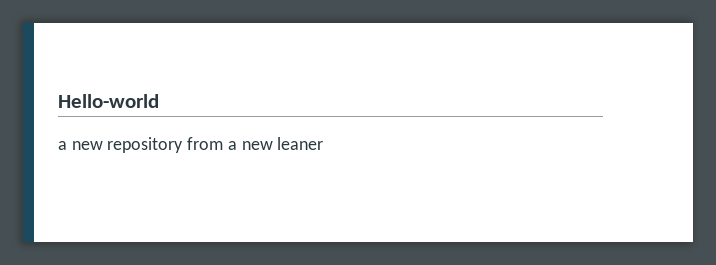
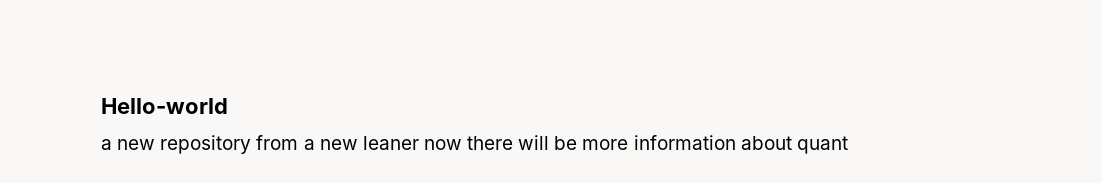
(324, 143) none -> [423,135,848,154] now there will be more information about quant

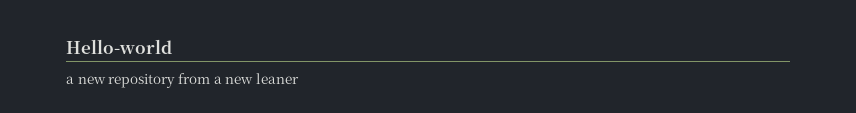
[423,135,848,154] now there will be more information about quant -> (299, 78) none

